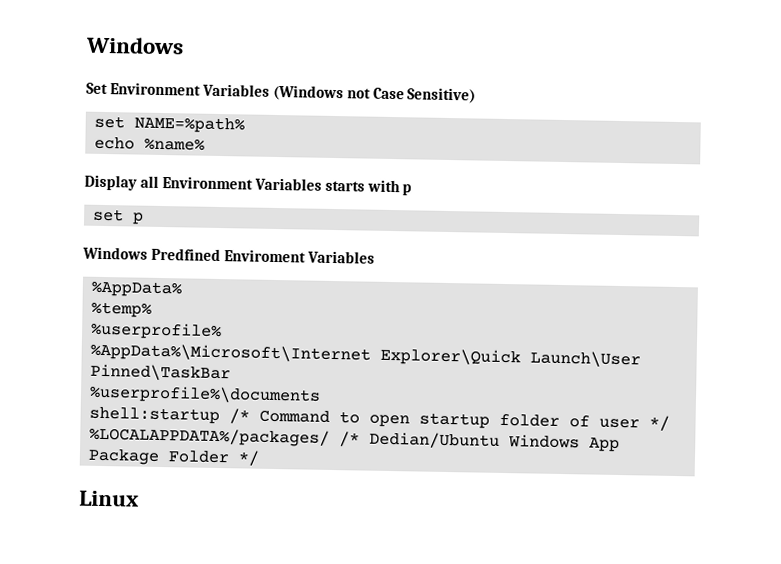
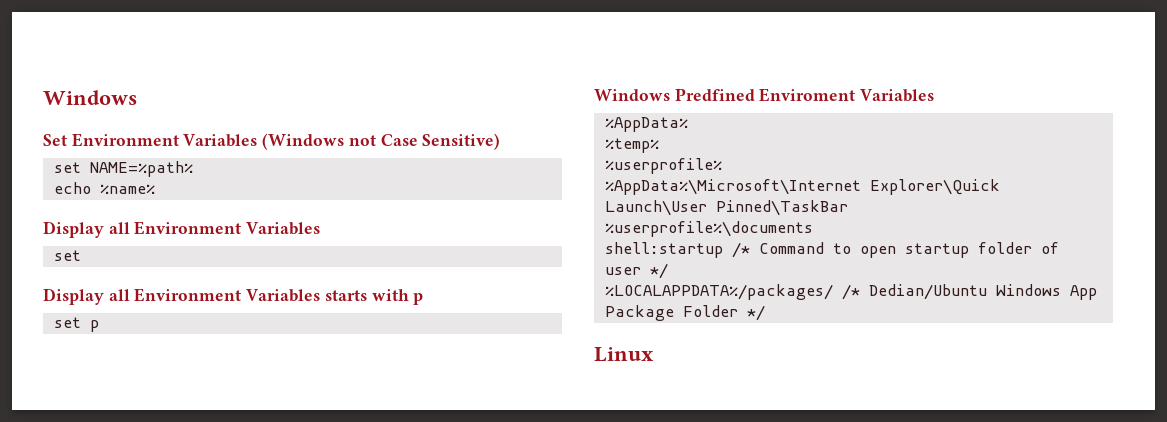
(322, 184) none -> [53,250,81,261] [43,288,321,305] // set // Display all Environment Variables

